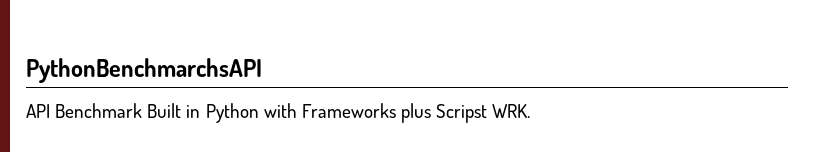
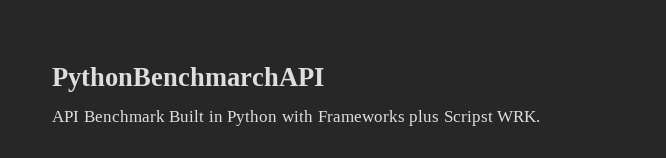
[26,58,262,83] PythonBenchmarchsAPI -> [52,67,324,92] PythonBenchmarchAPI

